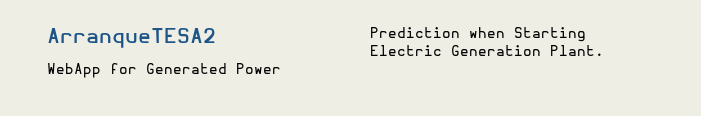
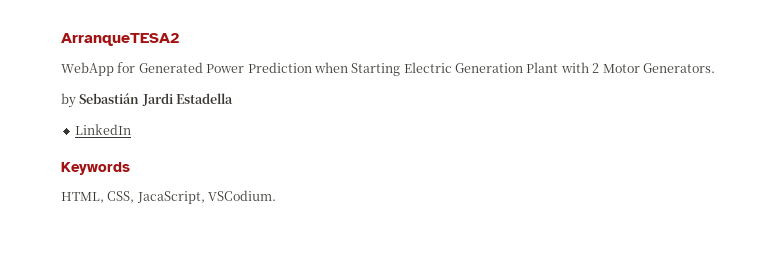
[550,45,604,56] Plant. -> [526,62,715,73] [61,93,234,108] [74,124,131,135] [61,162,130,175] [61,190,277,204] Plant with 2 Motor Generators. // by Sebastián Jardi Estadella // LinkedIn // Keywords // HTML, CSS, JacaScript, VSCodium.

